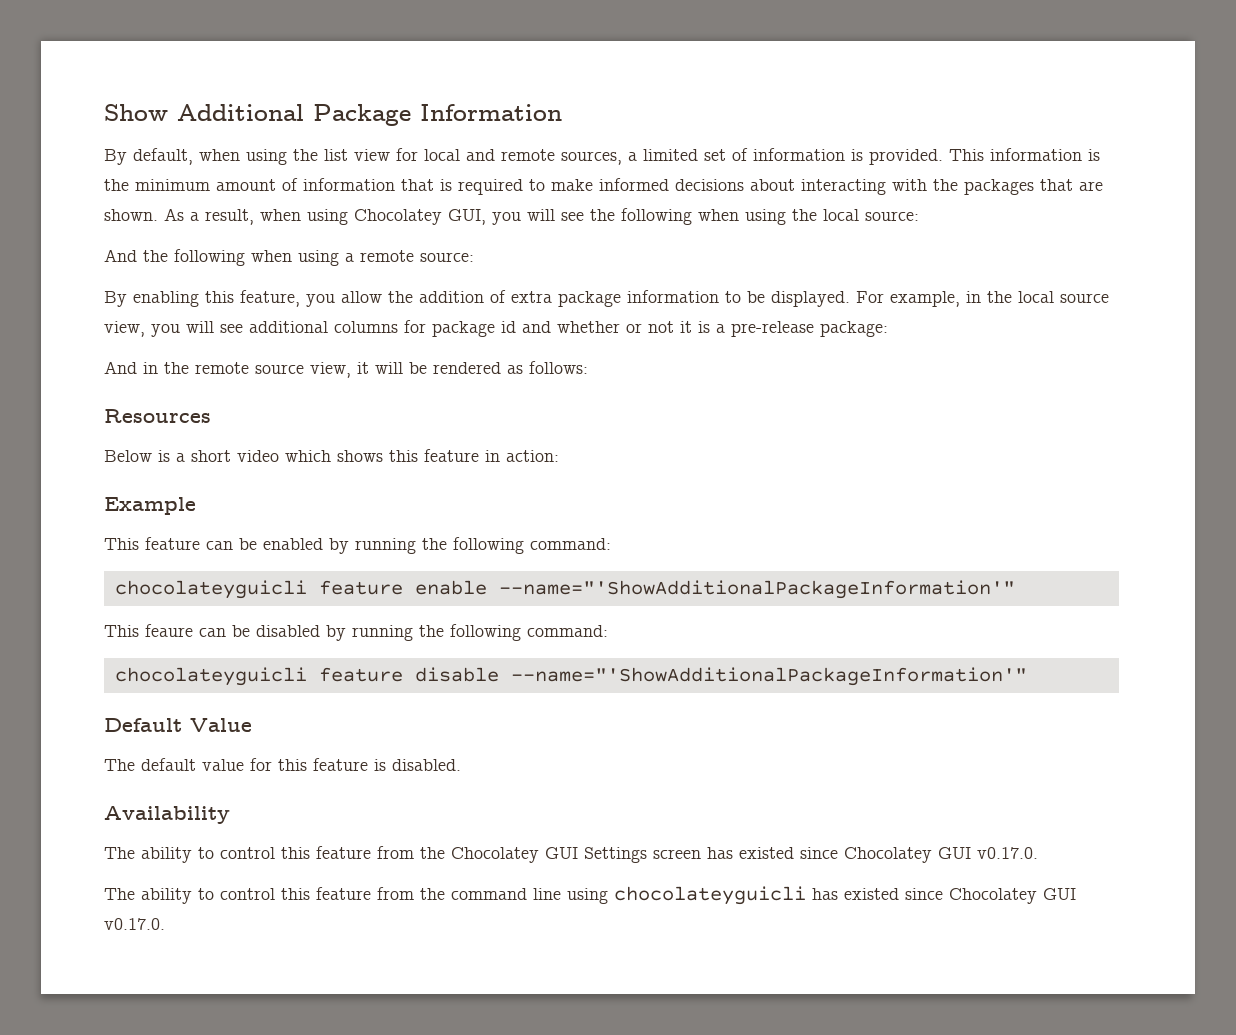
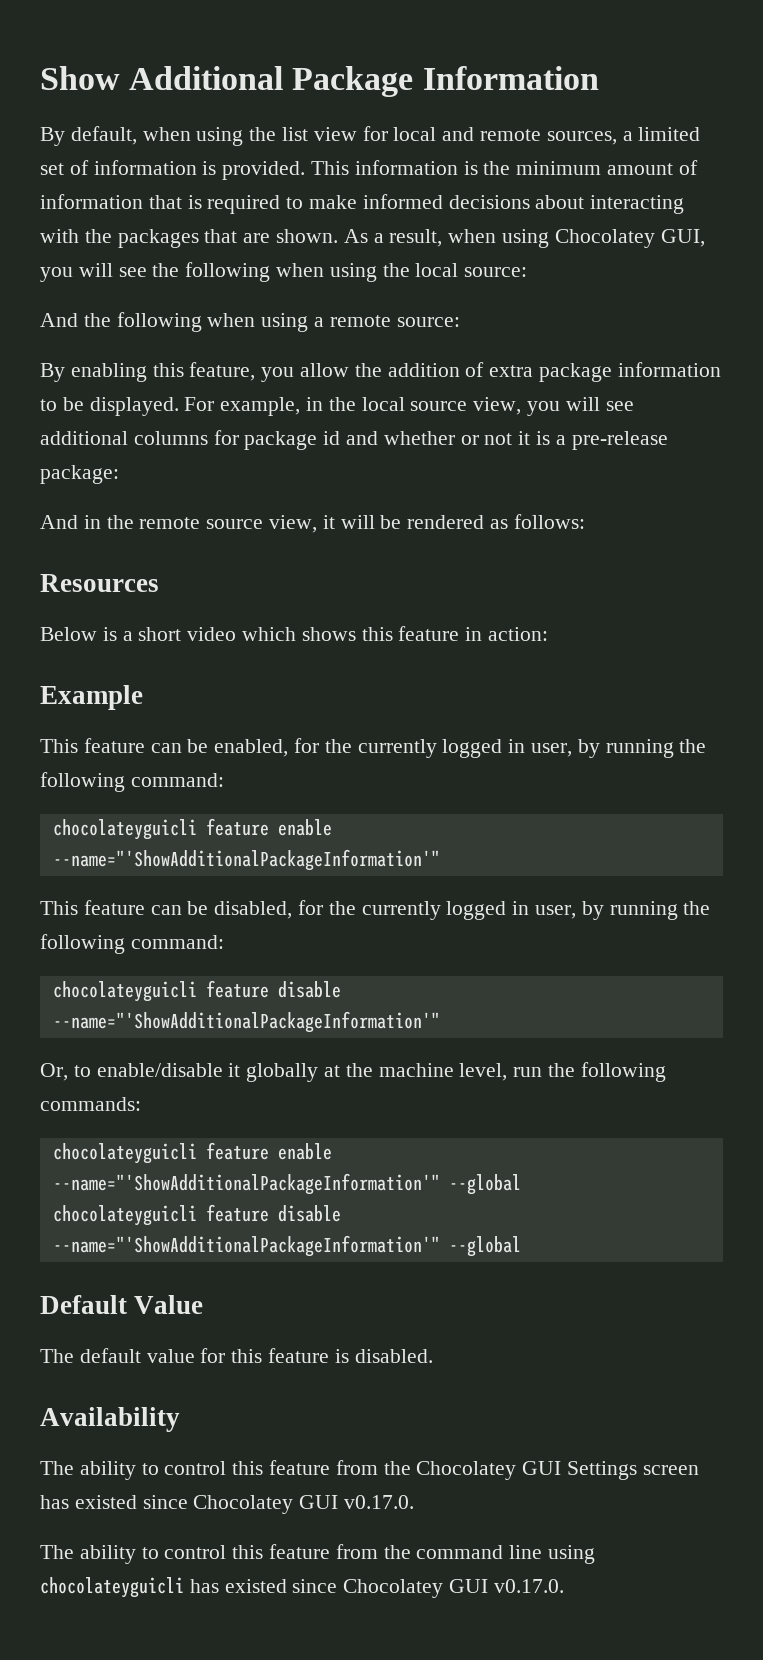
[263,538,323,550] enabled -> [214,738,573,758] enabled, for the currently logged in user,
[145,624,320,637] feaure can be disabled -> [83,900,577,920] feature can be disabled, for the currently logged in user,
(1027, 676) none -> [40,1062,666,1082] [40,1097,141,1111] [52,1142,332,1164] [52,1173,521,1195] [52,1204,341,1226] [52,1235,521,1257] // Or, to enable/disable it globally at the machine level, run the following commands: // chocolateyguicli feature enable --name="'ShowAdditionalPackageInformation'" --global // chocolateyguicli feature disable --name="'ShowAdditionalPackageInformation'" --global

